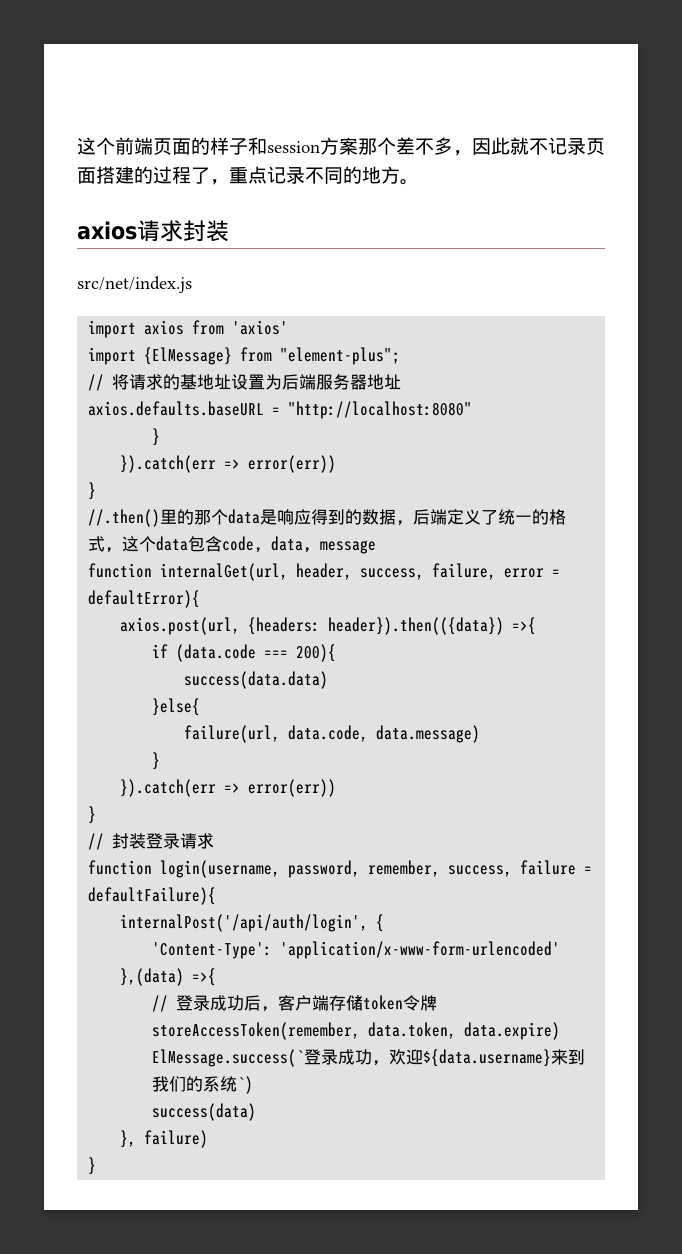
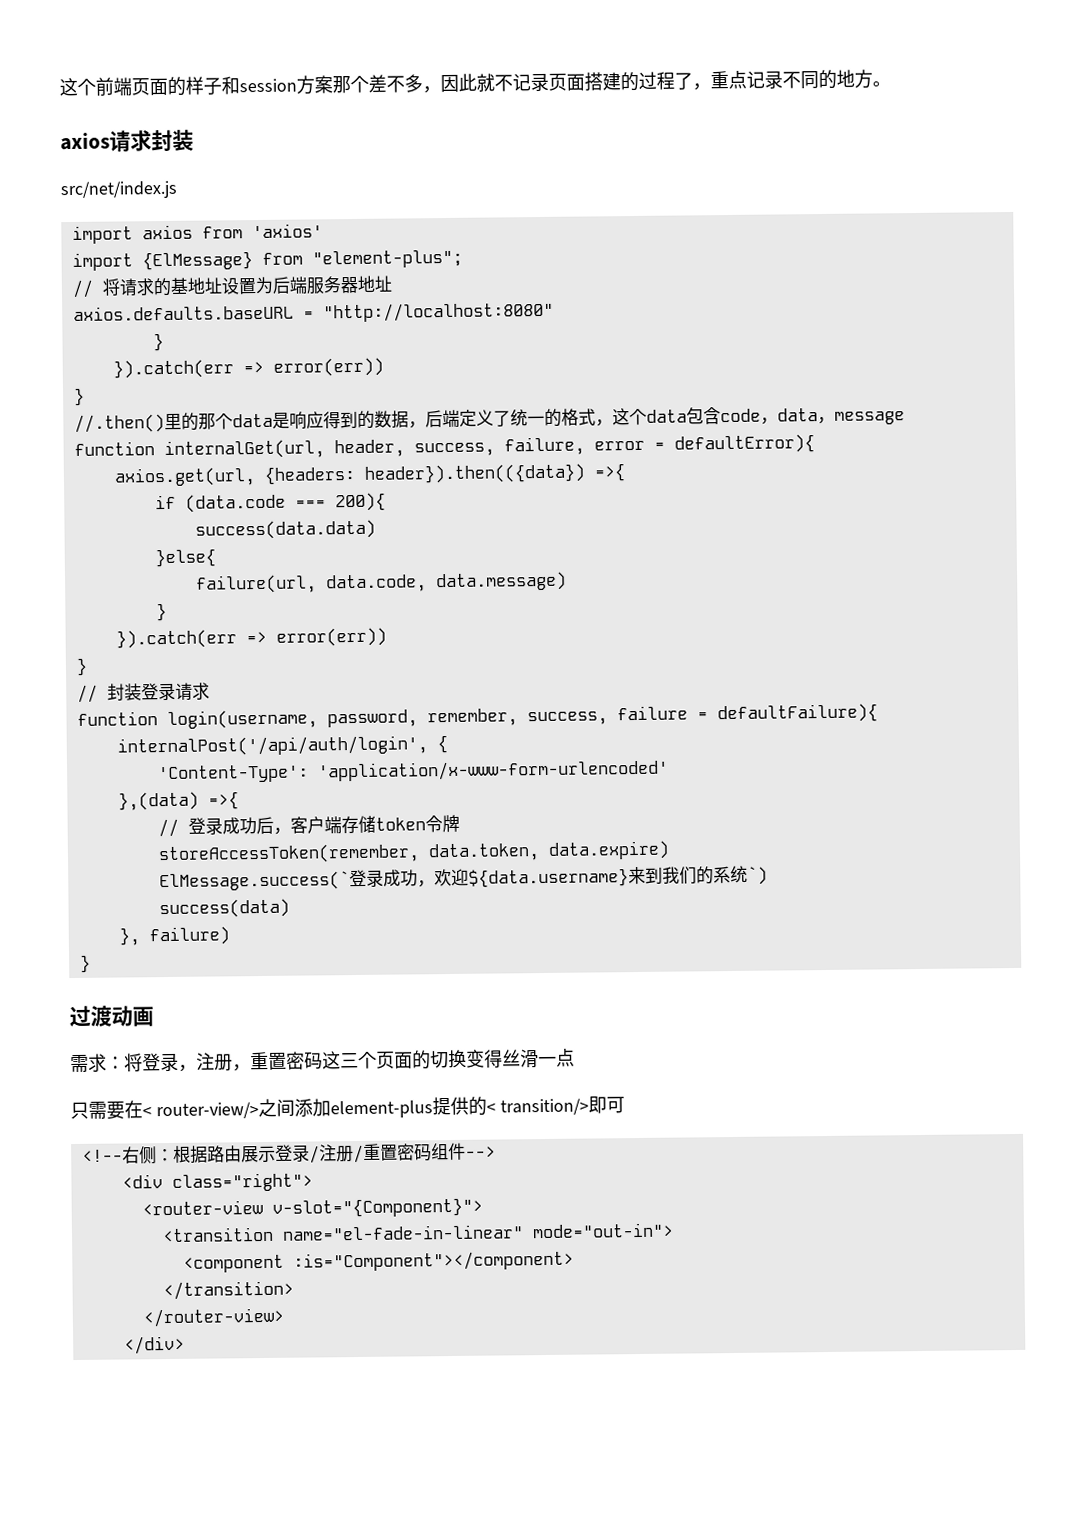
[120,617,241,635] axios.post(url, -> [113,467,256,487] axios.get(url,
(97, 1166) none -> [69,1005,154,1028] [70,1048,575,1073] [70,1096,625,1120] [81,1142,496,1165] [121,1172,313,1192] [141,1197,483,1218] [161,1222,674,1243] [182,1250,574,1273] [162,1280,294,1301] [142,1307,284,1328] [123,1335,185,1355] // 过渡动画 // 需求：将登录，注册，重置密码这三个页面的切换变得丝滑一点 // 只需要在< router-view/>之间添加element-plus提供的< transition/>即可 // <!--右侧：根据路由展示登录/注册/重置密码组件--> // <div class="right"> // <router-view v-slot="{Component}"> // <transition name="el-fade-in-linear" mode="out-in"> // <component :is="Component"></component> // </transition> // </router-view> // </div>

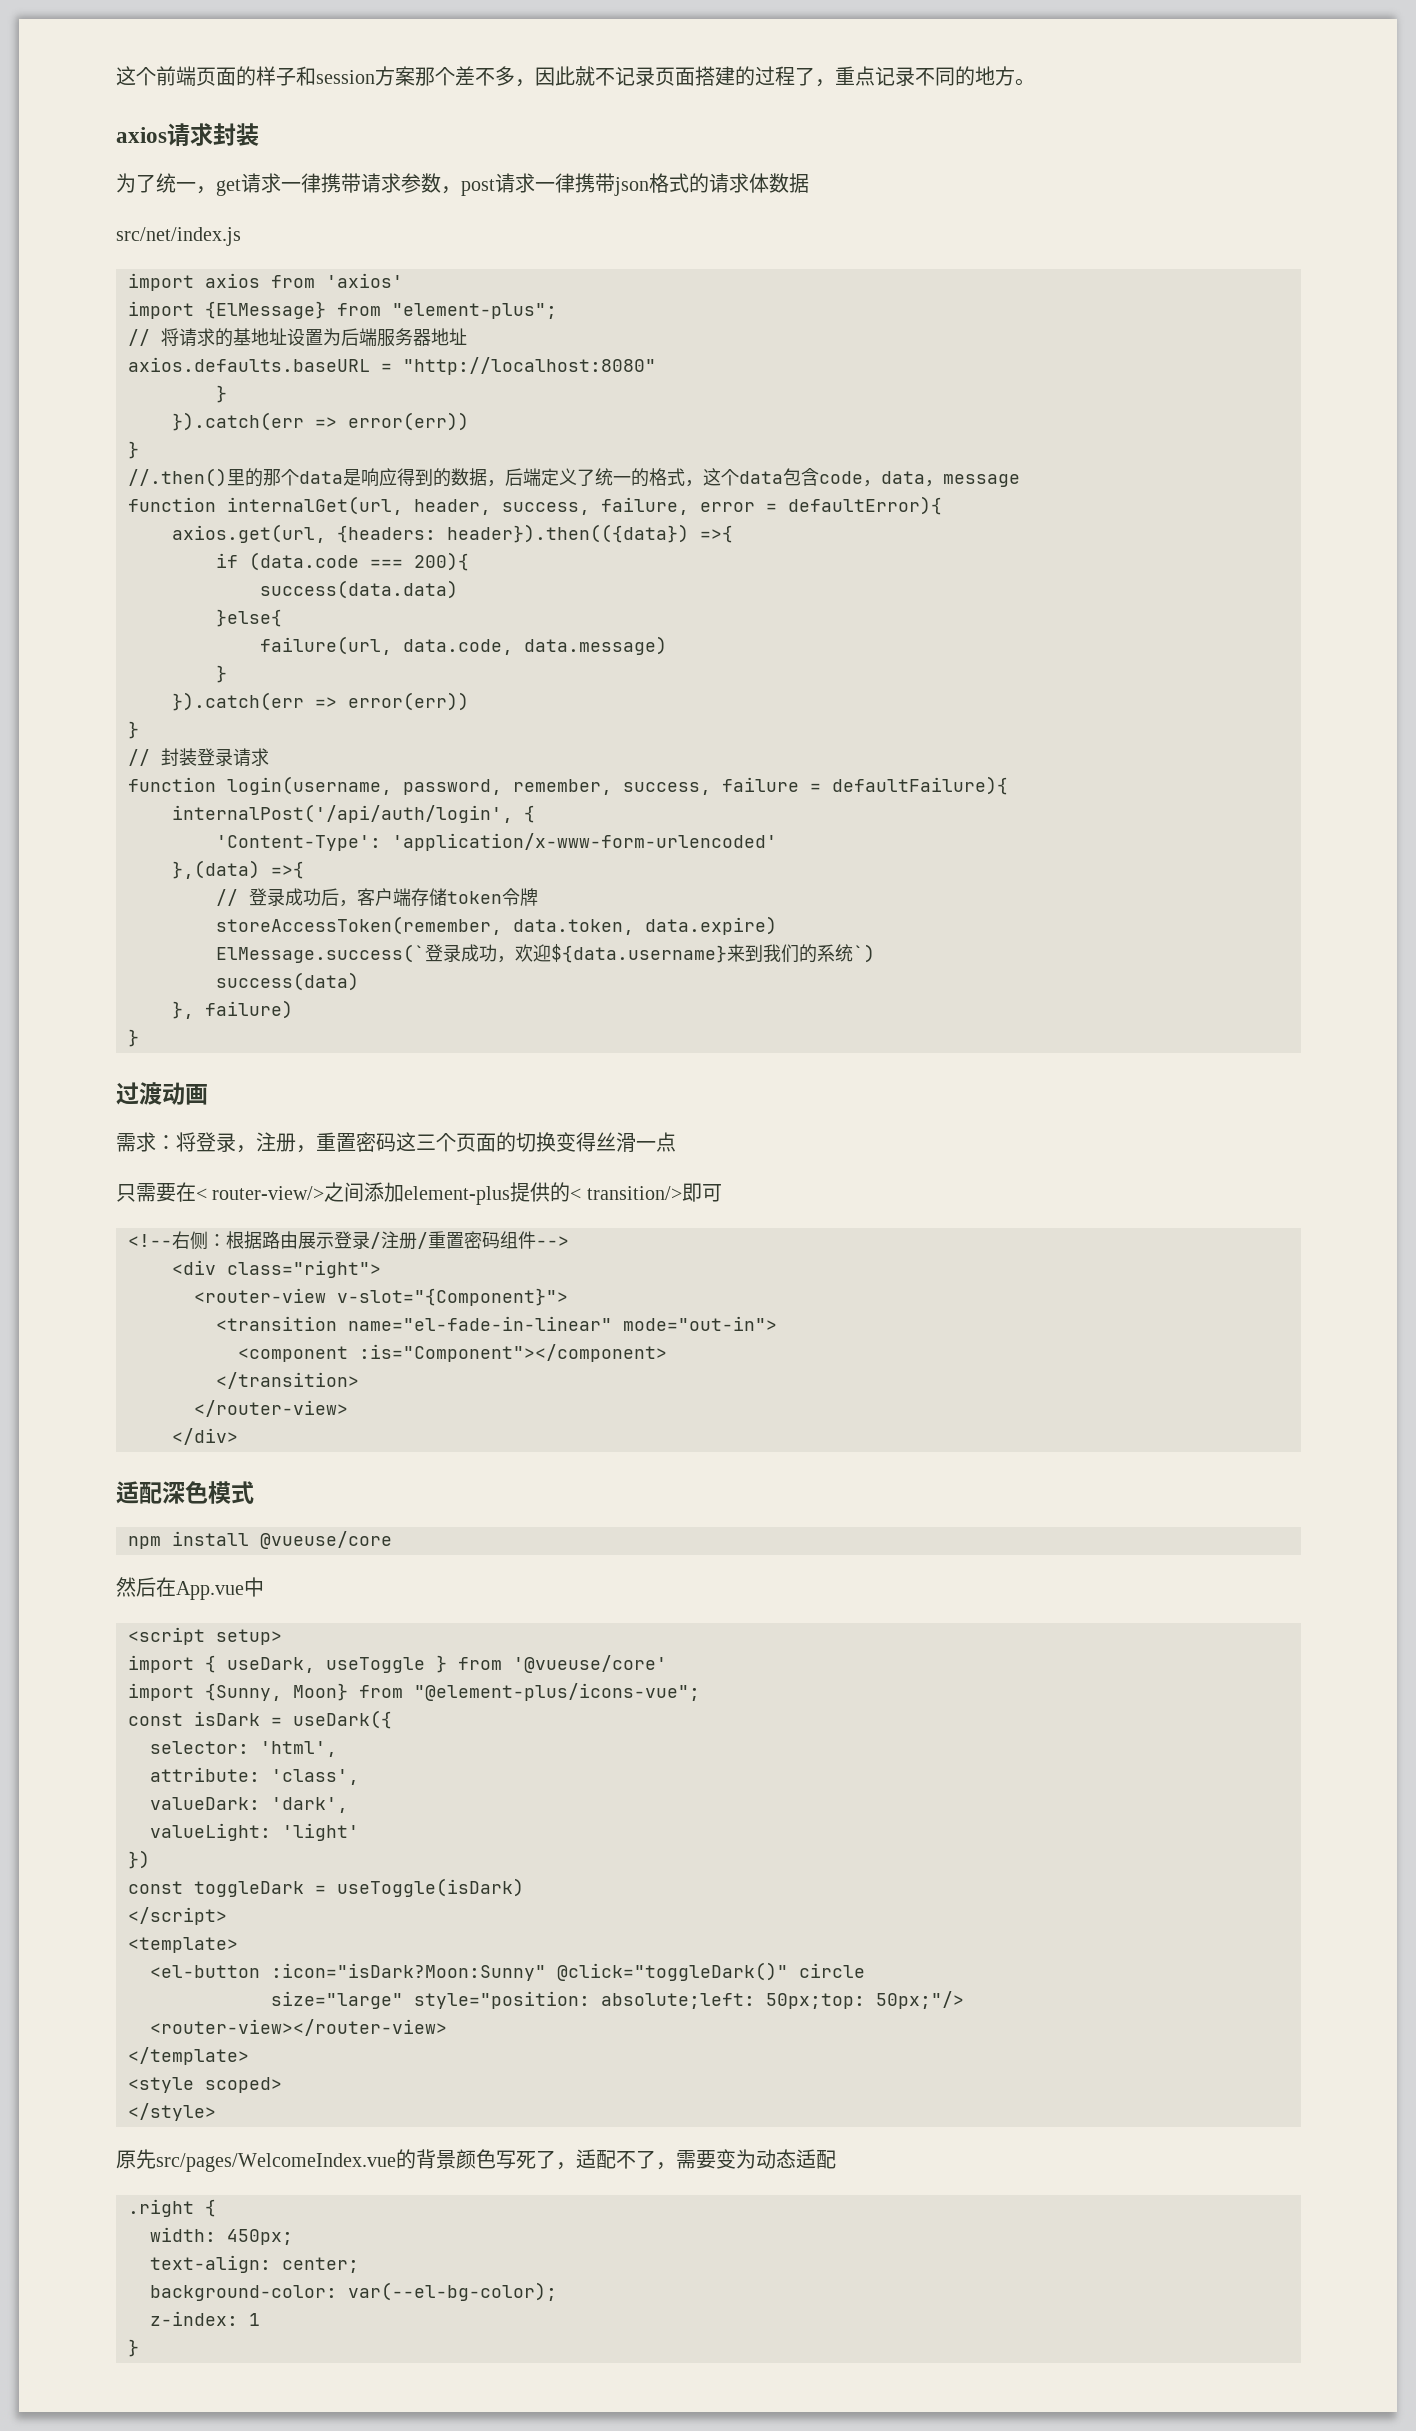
(194, 140) none -> [116,173,809,196] // 为了统一，get请求一律携带请求参数，post请求一律携带json格式的请求体数据
(185, 1345) none -> [116,1481,254,1504] [128,1531,392,1549] [116,1577,264,1600] [128,1627,282,1645] [128,1655,667,1673] [128,1683,700,1701] [128,1710,392,1729] [150,1741,337,1757] [150,1767,359,1785] [150,1797,348,1813] [150,1823,359,1841] [128,1850,150,1869] [128,1878,524,1897] [128,1907,227,1925] [128,1937,238,1953] [150,1962,865,1981] [271,1991,964,2009] [150,2019,447,2036] [128,2047,249,2065] [128,2077,282,2093] [128,2103,216,2121] [116,2149,836,2172] [128,2199,216,2217] [150,2227,293,2245] [150,2255,359,2273] [150,2282,557,2301] [150,2311,260,2326] [128,2339,139,2357] // 适配深色模式 // npm install @vueuse/core // 然后在App.vue中 // <script setup> // import { useDark, useToggle } from '@vueuse/core' // import {Sunny, Moon} from "@element-plus/icons-vue"; // const isDark = useDark({ // selector: 'html', // attribute: 'class', // valueDark: 'dark', // valueLight: 'light' // }) // const toggleDark = useToggle(isDark) // </script> // <template> // <el-button :icon="isDark?Moon:Sunny" @click="toggleDark()" circle // size="large" style="position: absolute;left: 50px;top: 50px;"/> // <router-view></router-view> // </template> // <style scoped> // </style> // 原先src/pages/WelcomeIndex.vue的背景颜色写死了，适配不了，需要变为动态适配 // .right { // width: 450px; // text-align: center; // background-color: var(--el-bg-color); // z-index: 1 // }

